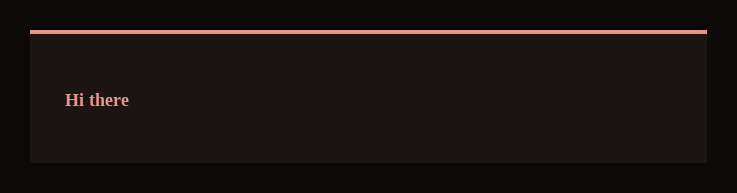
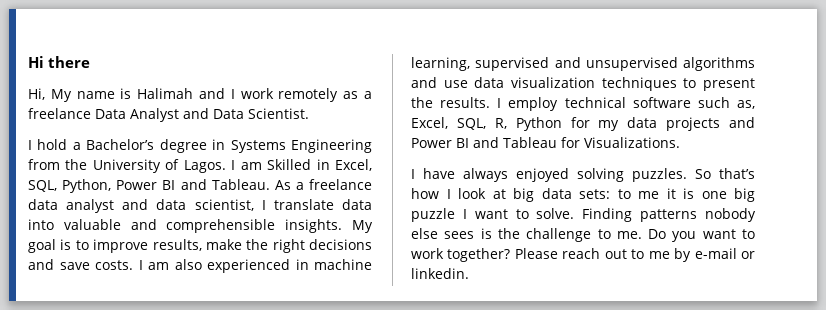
(129, 99) none -> [28,88,373,102] [28,108,309,122] [28,139,372,153] [28,159,373,173] [28,179,372,193] [28,199,372,213] [28,219,373,233] [28,239,372,253] [28,259,372,273] [411,57,755,71] [411,77,755,91] [411,97,755,111] [411,117,755,131] [411,137,680,148] [411,168,755,182] [411,188,755,202] [411,208,756,222] [411,228,755,242] [411,248,756,262] [411,268,469,279] // Hi, My name is Halimah and I work remotely as a freelance Data Analyst and Data Scientist. // I hold a Bachelor’s degree in Systems Engineering from the University of Lagos. I am Skilled in Excel, SQL, Python, Power BI and Tableau. As a freelance data analyst and data scientist, I translate data into valuable and comprehensible insights. My goal is to improve results, make the right decisions and save costs. I am also experienced in machine learning, supervised and unsupervised algorithms and use data visualization techniques to present the results. I employ technical software such as, Excel, SQL, R, Python for my data projects and Power BI and Tableau for Visualizations. // I have always enjoyed solving puzzles. So that’s how I look at big data sets: to me it is one big puzzle I want to solve. Finding patterns nobody else sees is the challenge to me. Do you want to work together? Please reach out to me by e-mail or linkedin.

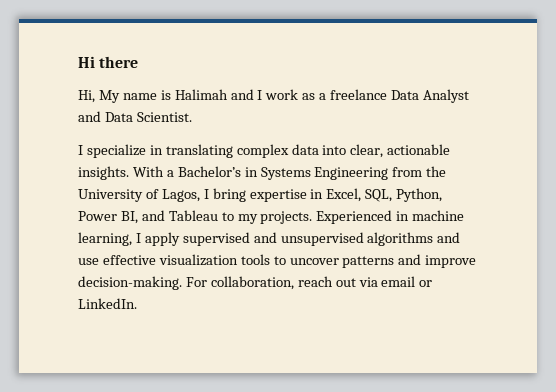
[278,88,339,102] remotely -> (299, 94) none
[37,139,68,150] hold -> [86,144,451,158] [78,166,164,180] specialize in translating complex data into clear, actionable insights. With
[159,139,207,153] degree -> (241, 171) none
[183,159,312,173] Lagos. I am Skilled -> [161,188,307,202] Lagos, I bring expertise
[162,179,372,190] [28,199,372,213] [28,219,373,233] [28,239,372,253] [28,259,290,273] BI and Tableau. As a freelance data analyst and data scientist, I translate data into valuable and comprehensible insights. My goal is to improve results, make the right decisions and save costs. I am also experienced -> [120,210,393,224] BI, and Tableau to my projects. Experienced
(470, 64) none -> [135,232,180,246] I apply
[474,77,755,91] [411,97,755,111] [411,117,755,131] [411,137,680,148] [411,168,755,182] [411,188,755,202] [411,208,756,222] [411,228,755,242] [411,248,756,262] [411,268,469,279] data visualization techniques to present the results. I employ technical software such as, Excel, SQL, R, Python for my data projects and Power BI and Tableau for Visualizations. // I have always enjoyed solving puzzles. So that’s how I look at big data sets: to me it is one big puzzle I want to solve. Finding patterns nobody else sees is the challenge to me. Do you want to work together? Please reach out to me by e-mail or linkedin. -> [102,254,477,268] [78,276,433,290] [78,298,137,309] effective visualization tools to uncover patterns and improve decision-making. For collaboration, reach out via email or LinkedIn.

